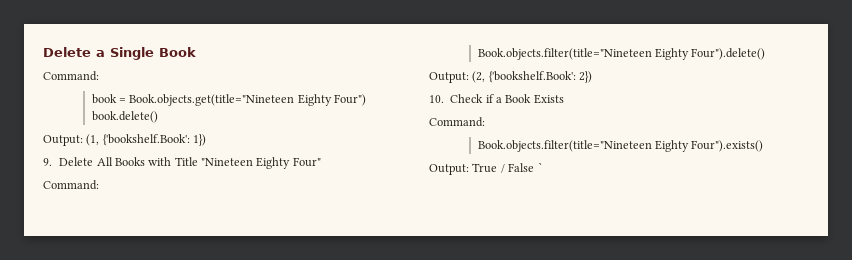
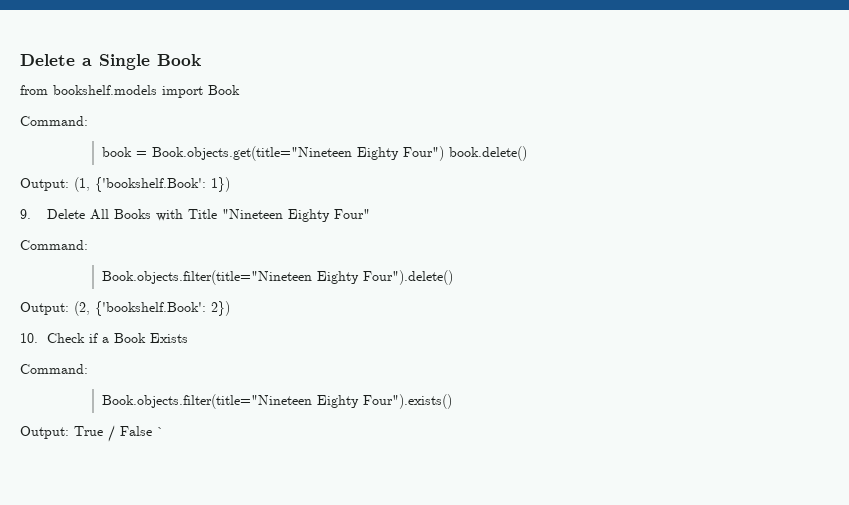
(196, 52) none -> [20,85,240,98] // from bookshelf.models import Book

